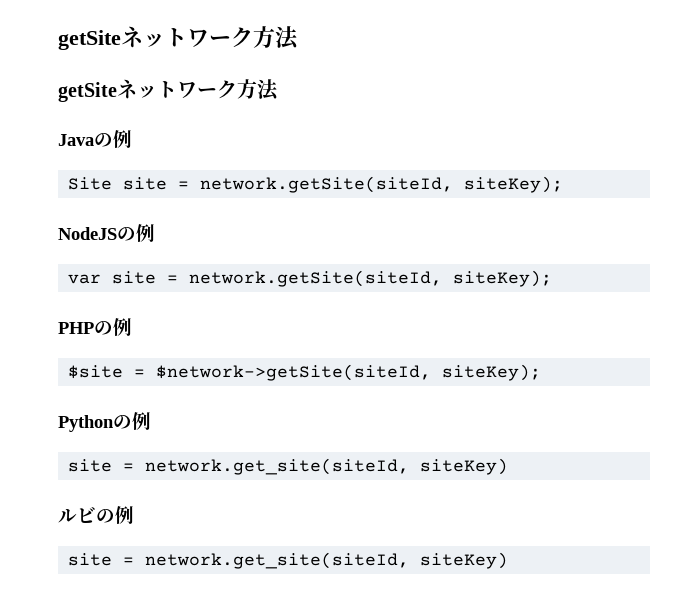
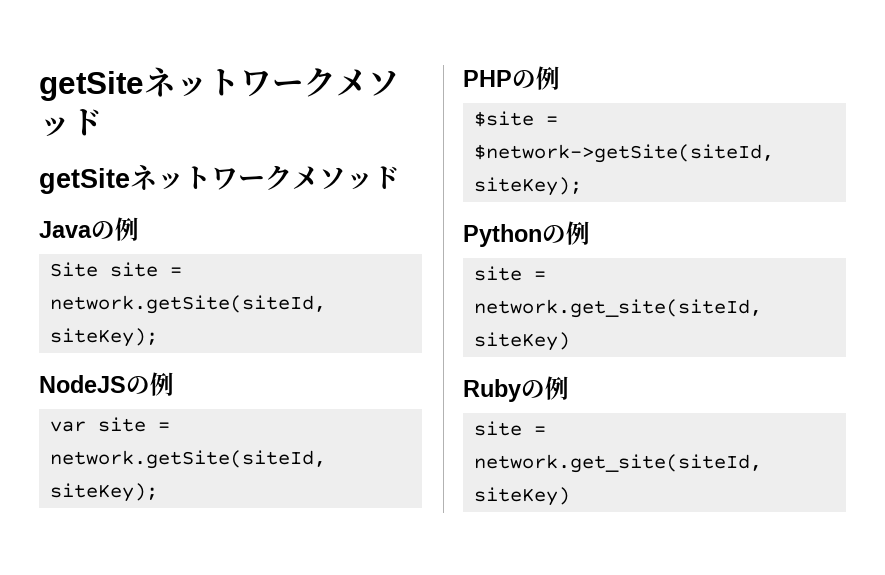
[58,26,299,50] [58,79,279,102] getSiteネットワーク方法 // getSiteネットワーク方法 -> [39,67,400,101] [39,109,103,136] [39,165,400,194] getSiteネットワークメソッド // getSiteネットワークメソッド
[58,507,96,523] ルビ -> [463,379,521,402] Ruby

